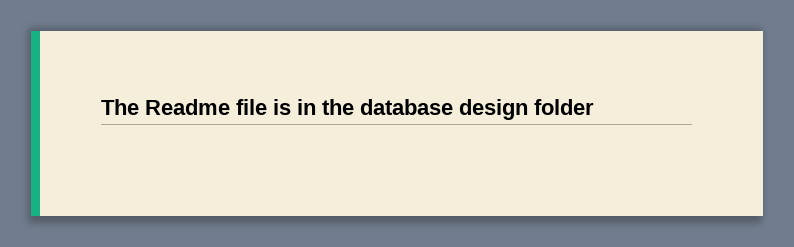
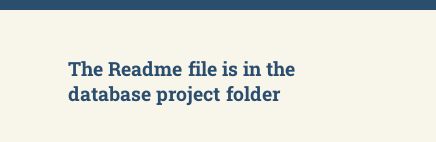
[459,99,528,120] design -> [156,86,221,106] project

